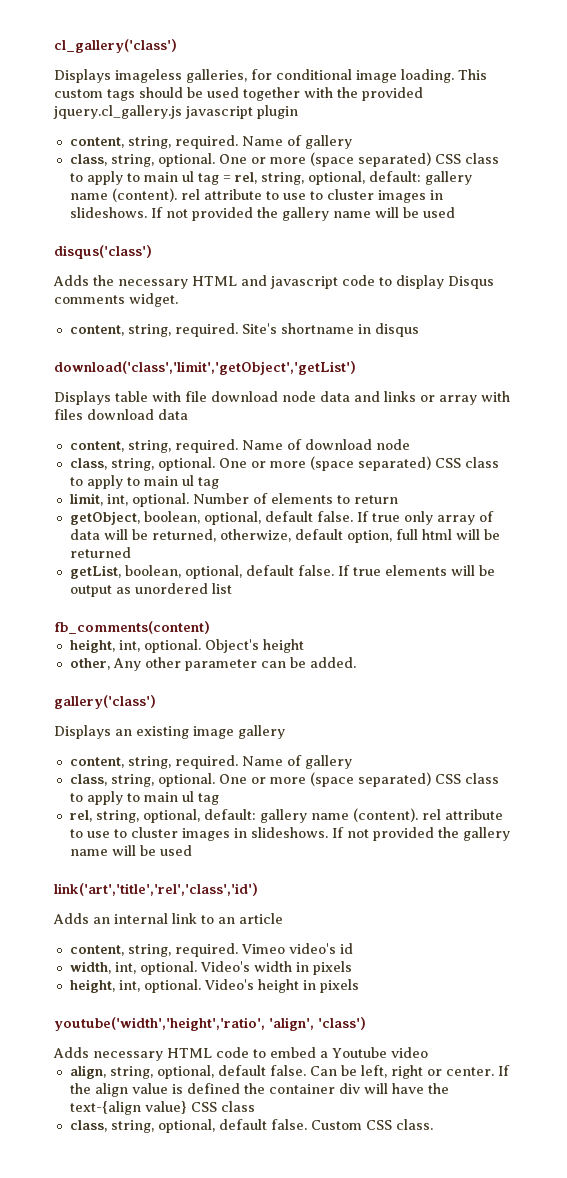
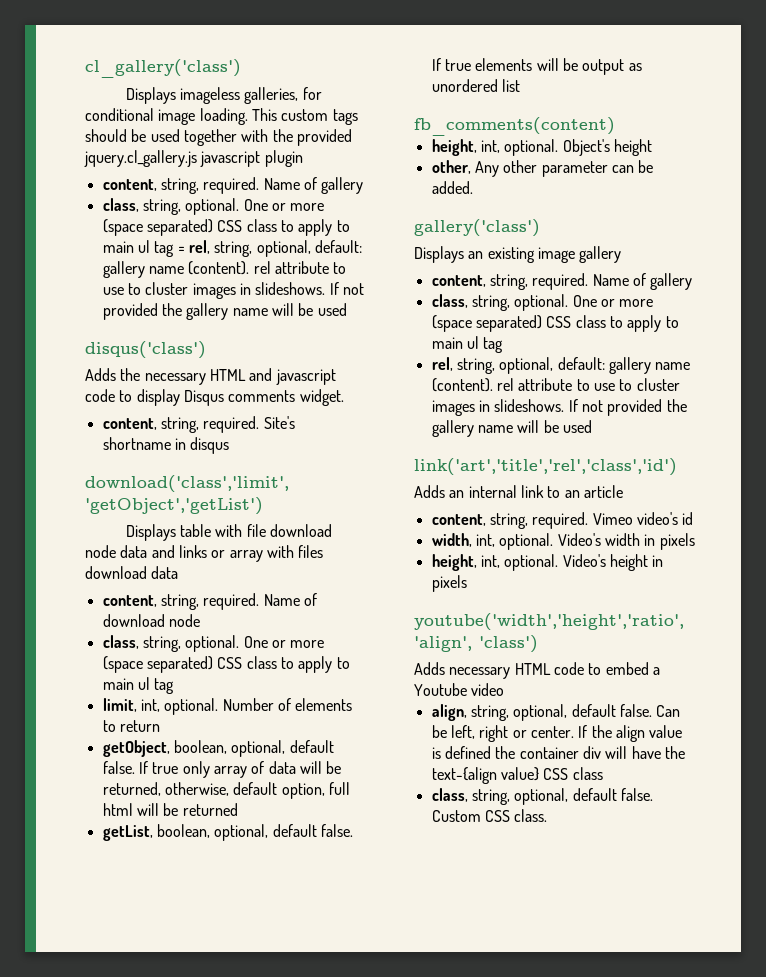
[219,529,291,542] otherwize, -> [164,782,229,796] otherwise,

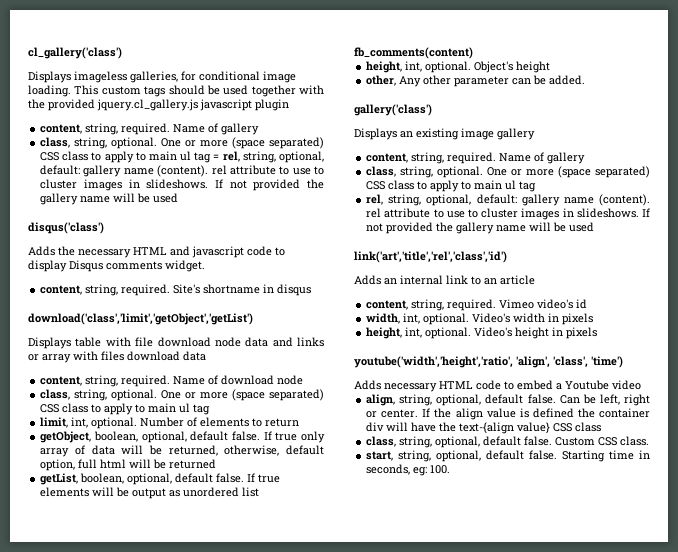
[479,635,538,653] 'class') -> [553,356,623,368] 'class', 'time')
(548, 815) none -> [366,450,650,462] [366,464,451,476] // start, string, optional, default false. Starting time in seconds, eg: 100.

